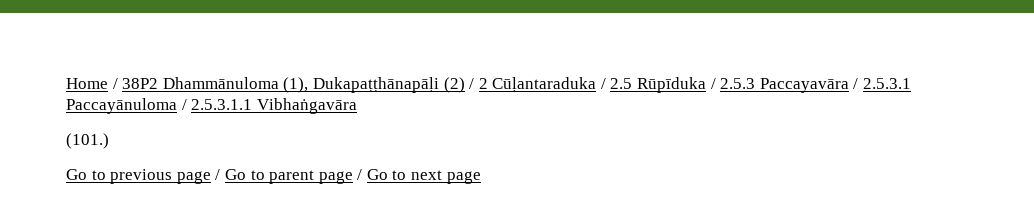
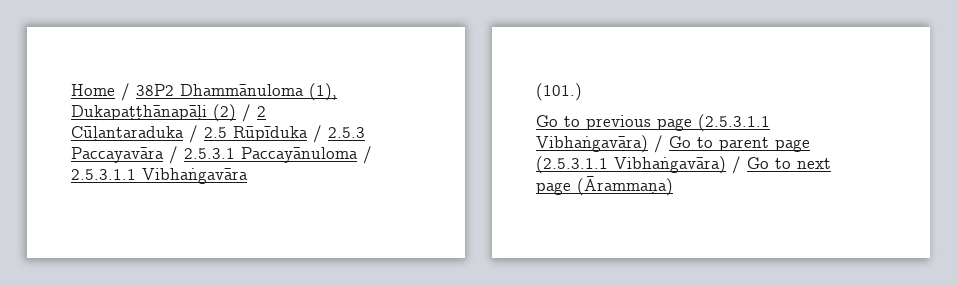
(211, 177) none -> [698,114,770,132] [536,135,648,153] (2.5.3.1.1 Vibhaṅgavāra)
(353, 177) none -> [536,156,726,174] (2.5.3.1.1 Vibhaṅgavāra)
(481, 177) none -> [577,176,673,196] (Ārammaṇa)

